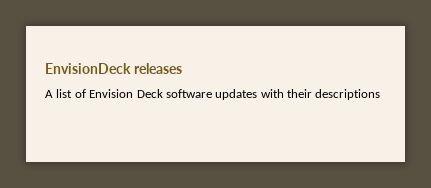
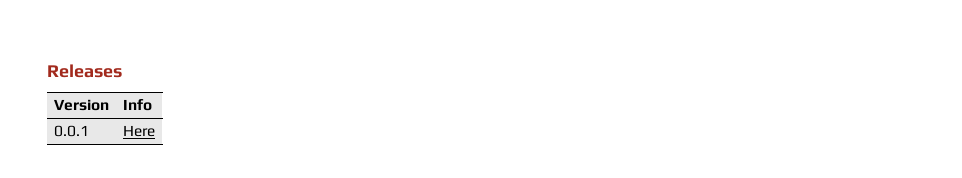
[45,63,182,74] [45,89,381,100] EnvisionDeck releases // A list of Envision Deck software updates with their descriptions -> [47,64,122,78] [53,99,109,111] [122,99,152,111] [53,125,89,137] [122,125,155,137] Releases // Version | Info // 0.0.1 | Here

